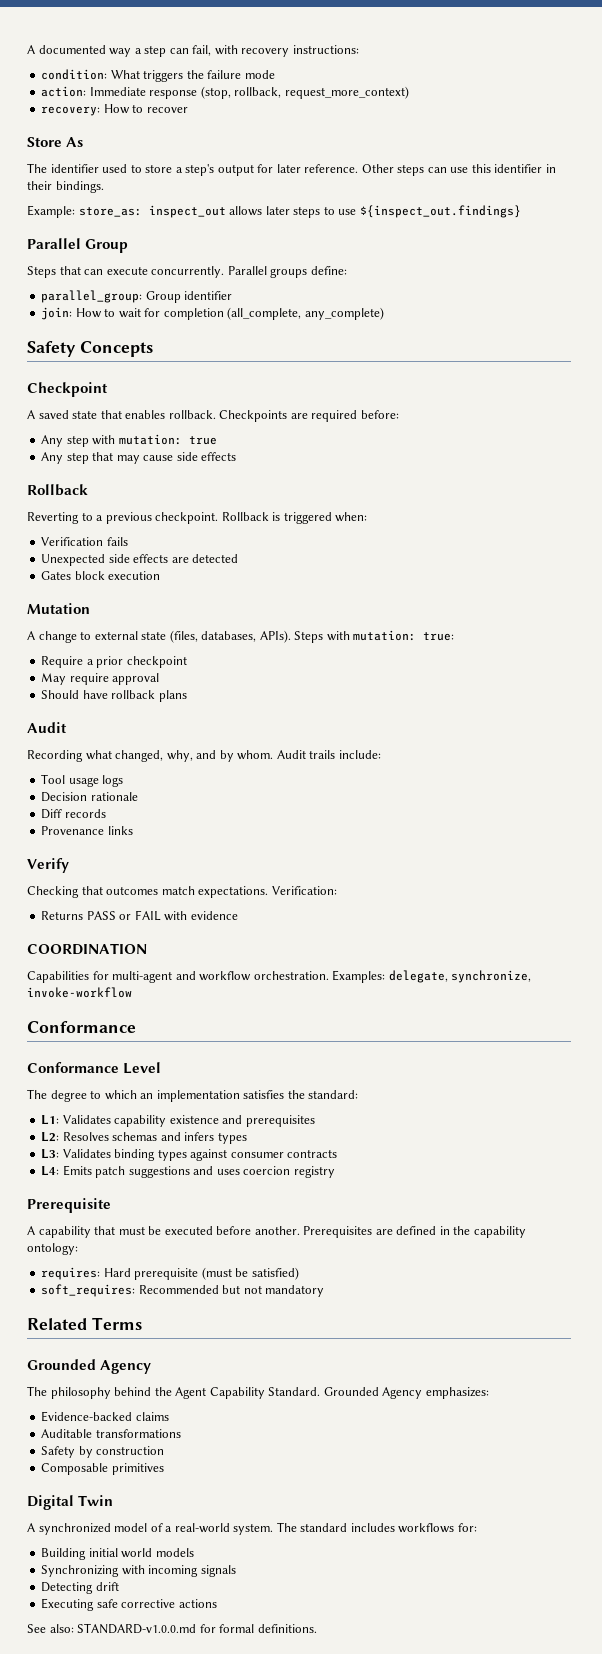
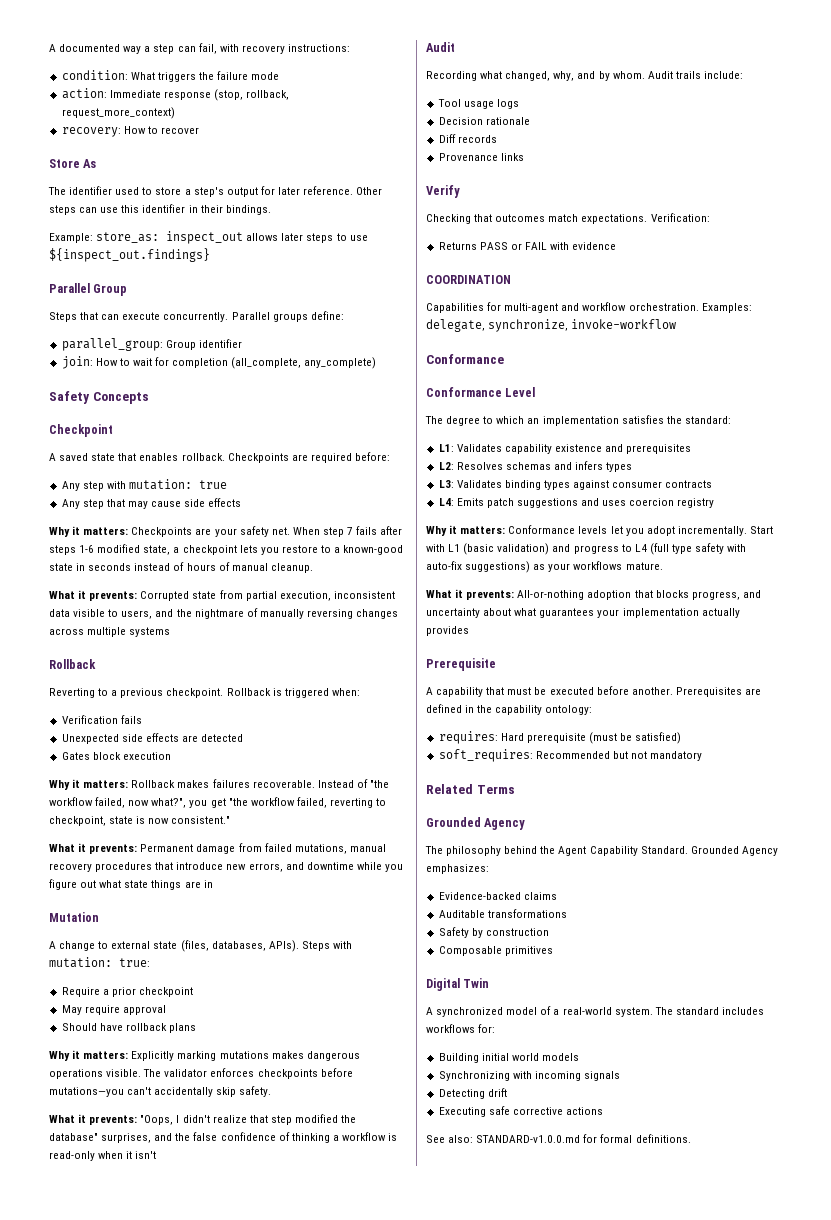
(237, 456) none -> [49,526,403,537] [49,544,404,555] [49,562,313,573] [49,590,395,601] [49,608,399,619] [49,627,171,637] // Why it matters: Checkpoints are your safety net. When step 7 fails after steps 1-6 modified state, a checkpoint lets you restore to a known-good state in seconds instead of hours of manual cleanup. // What it prevents: Corrupted state from partial execution, inconsistent data visible to users, and the nightmare of manually reversing changes across multiple systems
(161, 575) none -> [49,779,389,790] [49,797,387,808] [49,816,231,826] [49,843,386,854] [49,862,403,872] [49,879,213,890] // Why it matters: Rollback makes failures recoverable. Instead of "the workflow failed, now what?", you get "the workflow failed, reverting to checkpoint, state is now consistent." // What it prevents: Permanent damage from failed mutations, manual recovery procedures that introduce new errors, and downtime while you figure out what state things are in
(187, 696) none -> [49,1050,360,1061] [49,1068,353,1079] [49,1086,272,1097] [49,1114,357,1125] [49,1132,398,1143] [49,1151,157,1161] // Why it matters: Explicitly marking mutations makes dangerous operations visible. The validator enforces checkpoints before mutations—you can't accidentally skip safety. // What it prevents: "Oops, I didn't realize that step modified the database" surprises, and the false confidence of thinking a workflow is read-only when it isn't
(335, 1172) none -> [426,525,773,536] [426,543,747,555] [426,561,663,573] [426,589,761,600] [426,608,740,618] [426,626,469,636] // Why it matters: Conformance levels let you adopt incrementally. Start with L1 (basic validation) and progress to L4 (full type safety with auto-fix suggestions) as your workflows mature. // What it prevents: All-or-nothing adoption that blocks progress, and uncertainty about what guarantees your implementation actually provides

